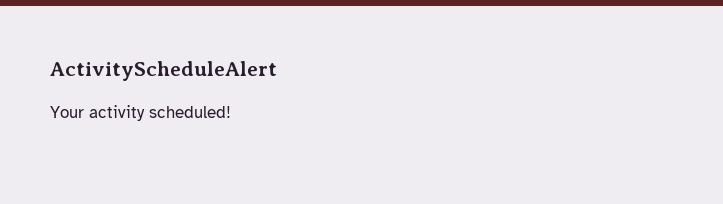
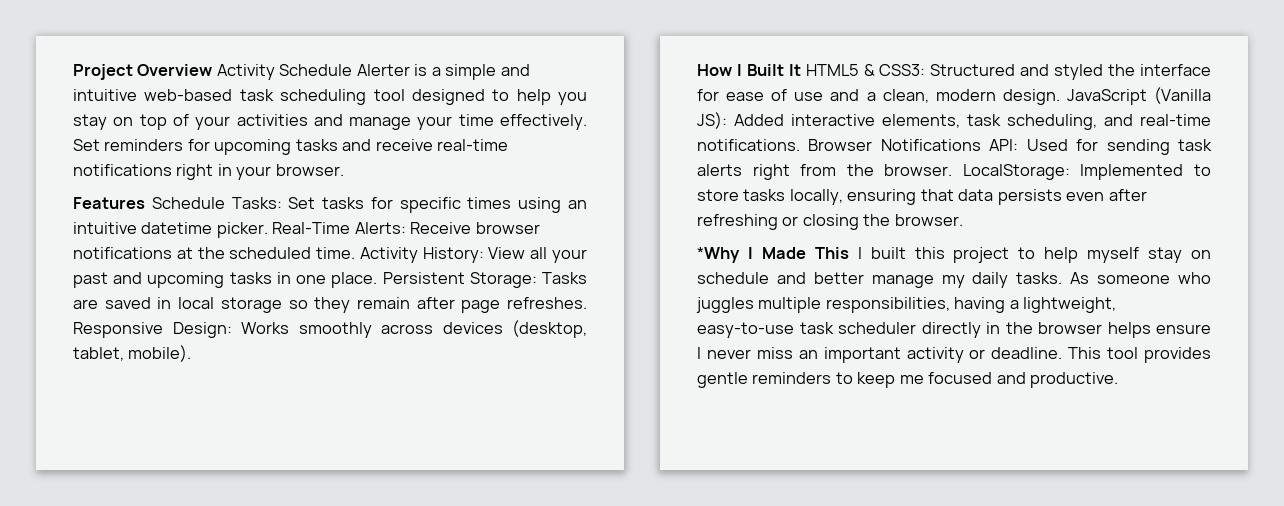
[50,61,277,81] [50,105,231,121] ActivityScheduleAlert // Your activity scheduled! -> [73,64,530,80] [73,89,587,105] [73,114,588,130] [73,139,509,155] [73,164,344,180] [73,197,587,213] [73,222,540,238] [73,247,587,263] [73,272,587,288] [73,297,587,313] [73,320,587,338] [73,345,192,362] [697,64,1211,80] [697,87,1211,105] [697,112,1211,130] [697,139,1212,155] [697,164,1211,180] [697,189,1147,205] [697,214,963,230] [697,247,1211,263] [697,272,1211,288] [696,297,1117,313] [697,322,1211,338] [697,347,1211,363] [697,372,1119,388] Project Overview Activity Schedule Alerter is a simple and intuitive web-based task scheduling tool designed to help you stay on top of your activities and manage your time effectively. Set reminders for upcoming tasks and receive real-time notifications right in your browser. // Features Schedule Tasks: Set tasks for specific times using an intuitive datetime picker. Real-Time Alerts: Receive browser notifications at the scheduled time. Activity History: View all your past and upcoming tasks in one place. Persistent Storage: Tasks are saved in local storage so they remain after page refreshes. Responsive Design: Works smoothly across devices (desktop, tablet, mobile). // How I Built It HTML5 & CSS3: Structured and styled the interface for ease of use and a clean, modern design. JavaScript (Vanilla JS): Added interactive elements, task scheduling, and real-time notifications. Browser Notifications API: Used for sending task alerts right from the browser. LocalStorage: Implemented to store tasks locally, ensuring that data persists even after refreshing or closing the browser. // *Why I Made This I built this project to help myself stay on schedule and better manage my daily tasks. As someone who juggles multiple responsibilities, having a lightweight, easy-to-use task scheduler directly in the browser helps ensure I never miss an important activity or deadline. This tool provides gentle reminders to keep me focused and productive.

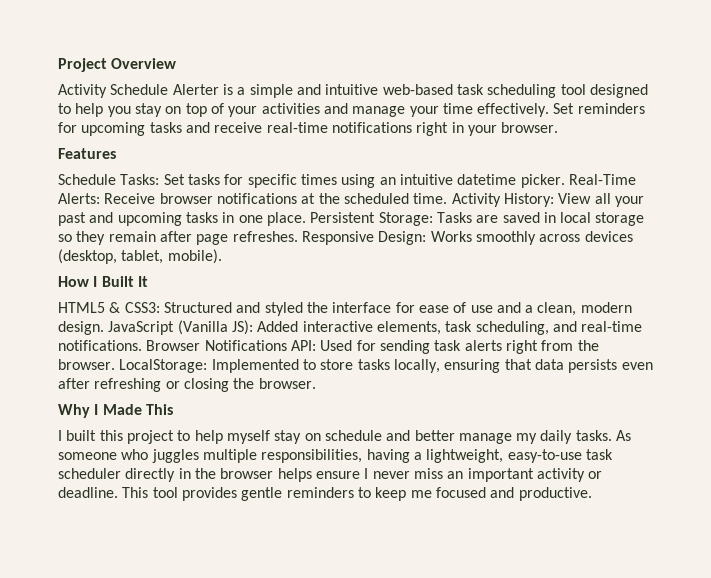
(213, 70) none -> (177, 63) //
(145, 203) none -> (116, 153) //
(801, 70) none -> (148, 281) //
[697,247,740,263] *Why -> [58,404,90,418] Why
(849, 253) none -> (173, 409) //

